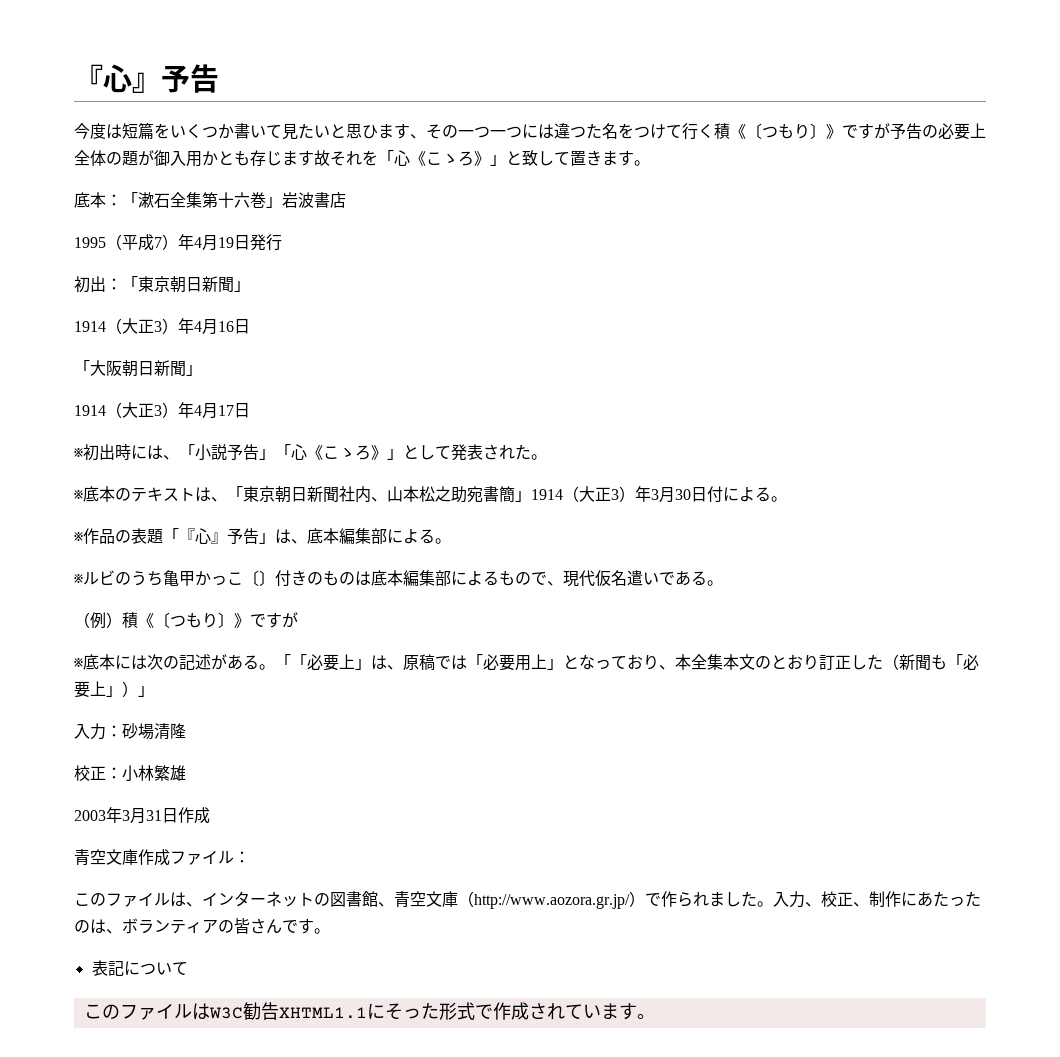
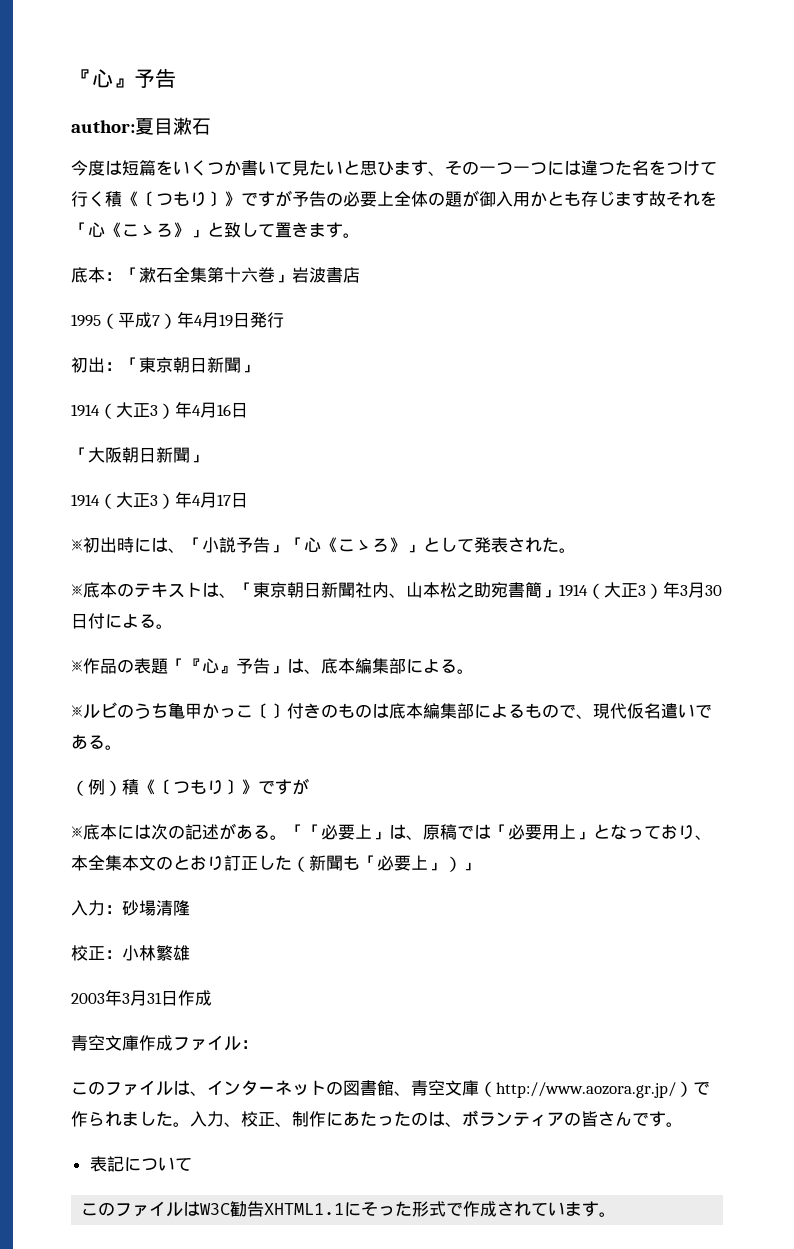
[74,64,219,93] 『心』予告 -> [71,69,176,88] [71,117,211,135] 『心』予告 // author:夏目漱石

